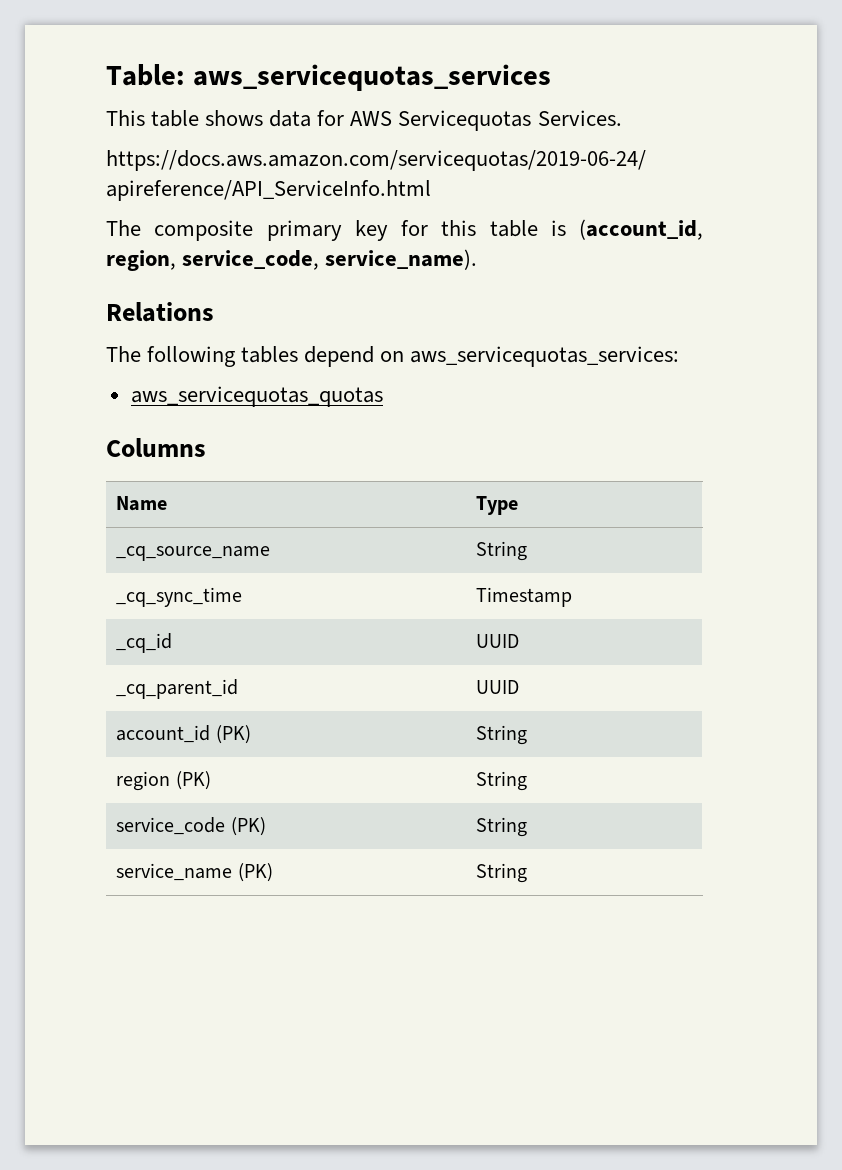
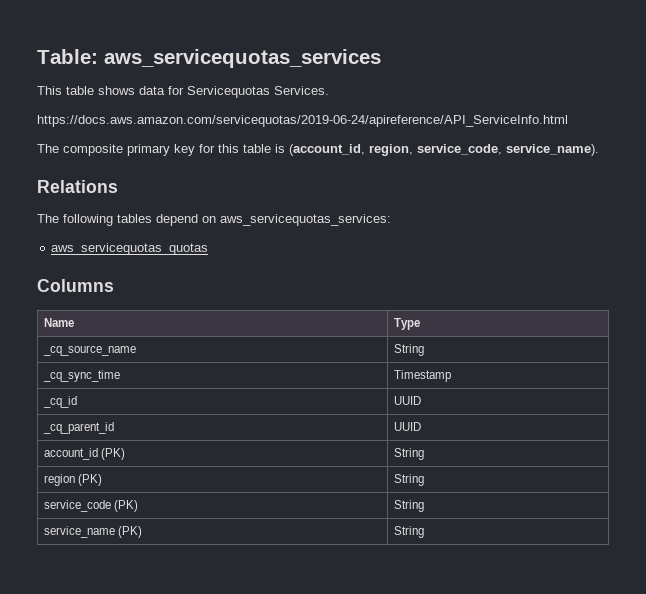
[350,111,393,126] AWS -> (184, 90) none

